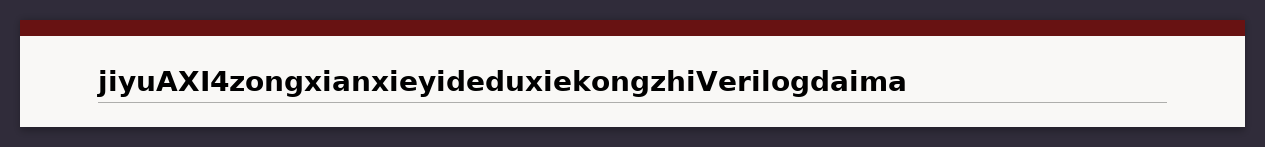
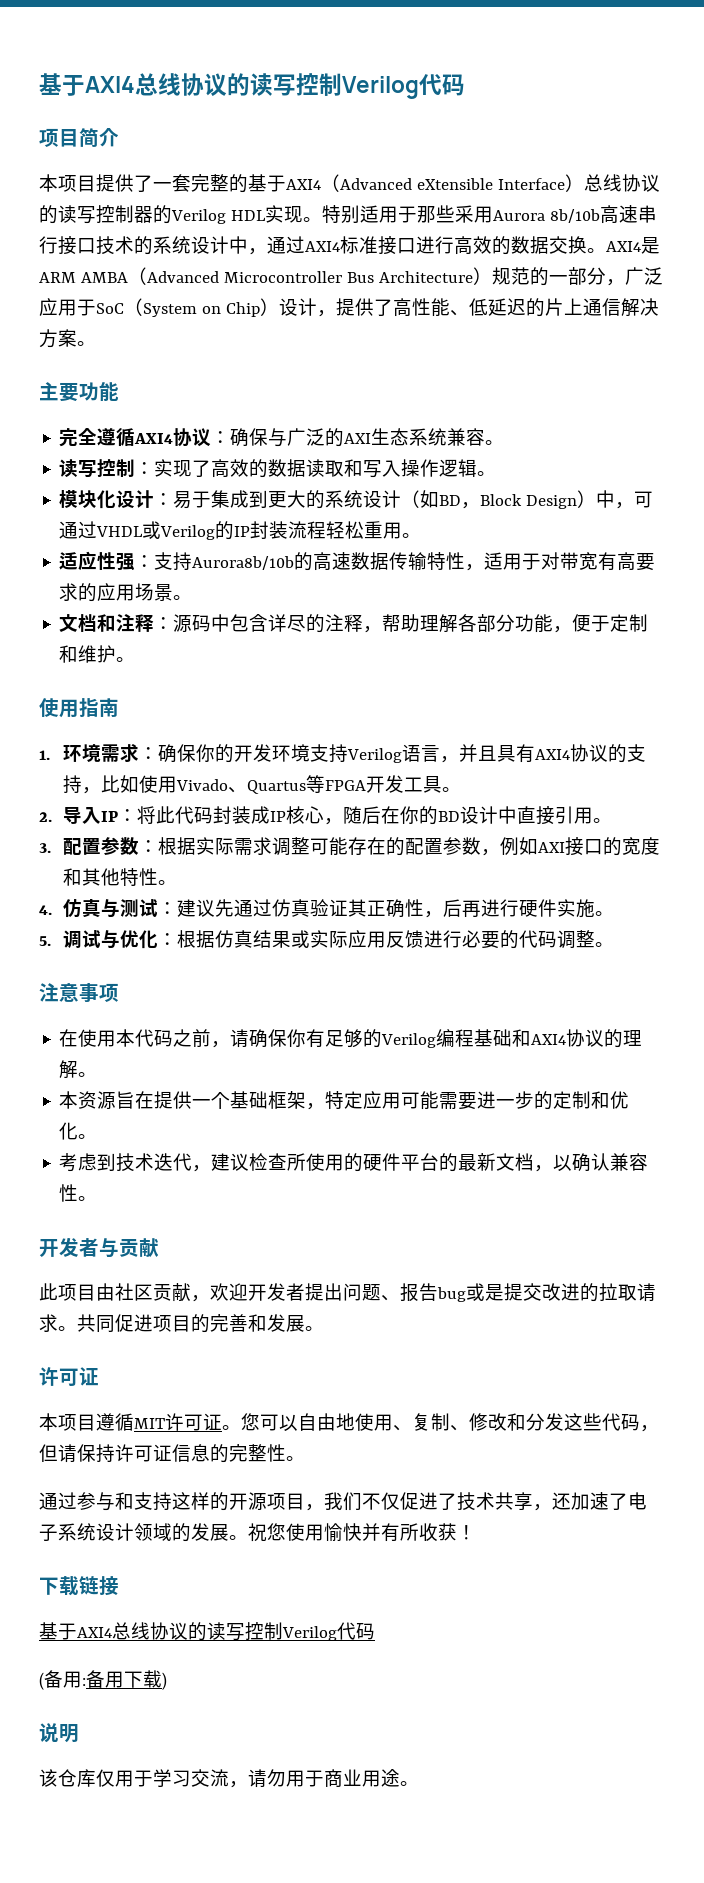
[97,70,907,97] jiyuAXI4zongxianxieyideduxiekongzhiVerilogdaima -> [39,73,465,99] [39,128,119,147] [39,174,660,193] [39,205,657,224] [39,236,660,255] [39,267,663,286] [39,298,659,317] [39,329,96,348] [39,382,119,402] [59,428,505,447] [59,459,497,478] [59,490,654,509] [59,521,422,540] [59,551,656,571] [59,583,193,602] [59,614,649,633] [59,645,136,663] [39,698,119,718] [39,743,646,763] [62,775,461,794] [39,806,612,825] [39,837,660,856] [62,868,177,886] [39,899,614,918] [39,930,614,949] [39,983,119,1002] [59,1029,643,1048] [59,1060,98,1079] [59,1091,630,1110] [59,1122,98,1140] [59,1153,649,1172] [59,1184,98,1202] [39,1237,159,1258] [39,1283,656,1302] [39,1314,324,1333] [39,1367,99,1386] [39,1413,659,1432] [39,1444,305,1463] [39,1492,647,1511] [39,1523,476,1542] [39,1576,119,1596] [39,1622,375,1641] [39,1670,167,1690] [39,1723,79,1743] [39,1769,419,1788] 基于AXI4总线协议的读写控制Verilog代码 // 项目简介 // 本项目提供了一套完整的基于AXI4（Advanced eXtensible Interface）总线协议的读写控制器的Verilog HDL实现。特别适用于那些采用Aurora 8b/10b高速串行接口技术的系统设计中，通过AXI4标准接口进行高效的数据交换。AXI4是ARM AMBA（Advanced Microcontroller Bus Architecture）规范的一部分，广泛应用于SoC（System on Chip）设计，提供了高性能、低延迟的片上通信解决方案。 // 主要功能 // 完全遵循AXI4协议：确保与广泛的AXI生态系统兼容。 // 读写控制：实现了高效的数据读取和写入操作逻辑。 // 模块化设计：易于集成到更大的系统设计（如BD，Block Design）中，可通过VHDL或Verilog的IP封装流程轻松重用。 // 适应性强：支持Aurora8b/10b的高速数据传输特性，适用于对带宽有高要求的应用场景。 // 文档和注释：源码中包含详尽的注释，帮助理解各部分功能，便于定制和维护。 // 使用指南 // 1.环境需求：确保你的开发环境支持Verilog语言，并且具有AXI4协议的支持，比如使用Vivado、Quartus等FPGA开发工具。 // 2.导入IP：将此代码封装成IP核心，随后在你的BD设计中直接引用。 // 3.配置参数：根据实际需求调整可能存在的配置参数，例如AXI接口的宽度和其他特性。 // 4.仿真与测试：建议先通过仿真验证其正确性，后再进行硬件实施。 // 5.调试与优化：根据仿真结果或实际应用反馈进行必要的代码调整。 // 注意事项 // 在使用本代码之前，请确保你有足够的Verilog编程基础和AXI4协议的理解。 // 本资源旨在提供一个基础框架，特定应用可能需要进一步的定制和优化。 // 考虑到技术迭代，建议检查所使用的硬件平台的最新文档，以确认兼容性。 // 开发者与贡献 // 此项目由社区贡献，欢迎开发者提出问题、报告bug或是提交改进的拉取请求。共同促进项目的完善和发展。 // 许可证 // 本项目遵循MIT许可证。您可以自由地使用、复制、修改和分发这些代码，但请保持许可证信息的完整性。 // 通过参与和支持这样的开源项目，我们不仅促进了技术共享，还加速了电子系统设计领域的发展。祝您使用愉快并有所收获！ // 下载链接 // 基于AXI4总线协议的读写控制Verilog代码 // (备用:备用下载) // 说明 // 该仓库仅用于学习交流，请勿用于商业用途。

